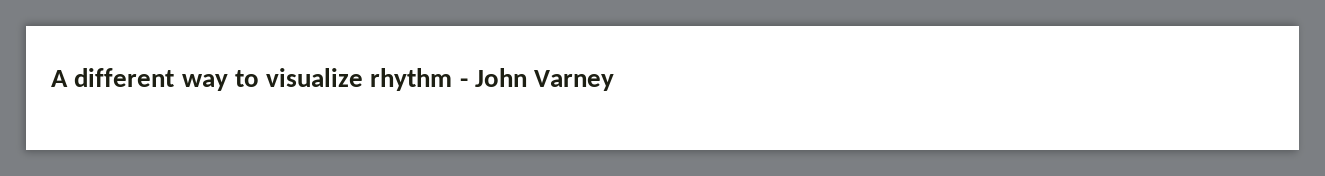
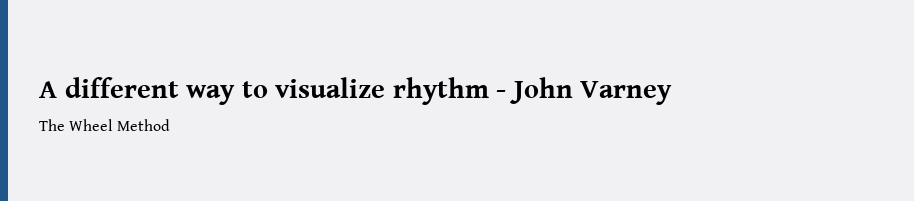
(615, 80) none -> [39,119,171,131] // The Wheel Method

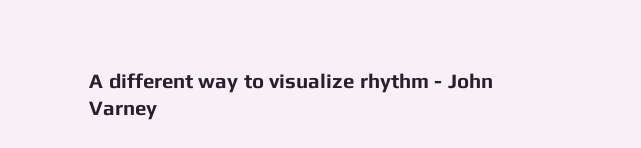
[39,119,171,131] // The Wheel Method -> (157, 110) none

